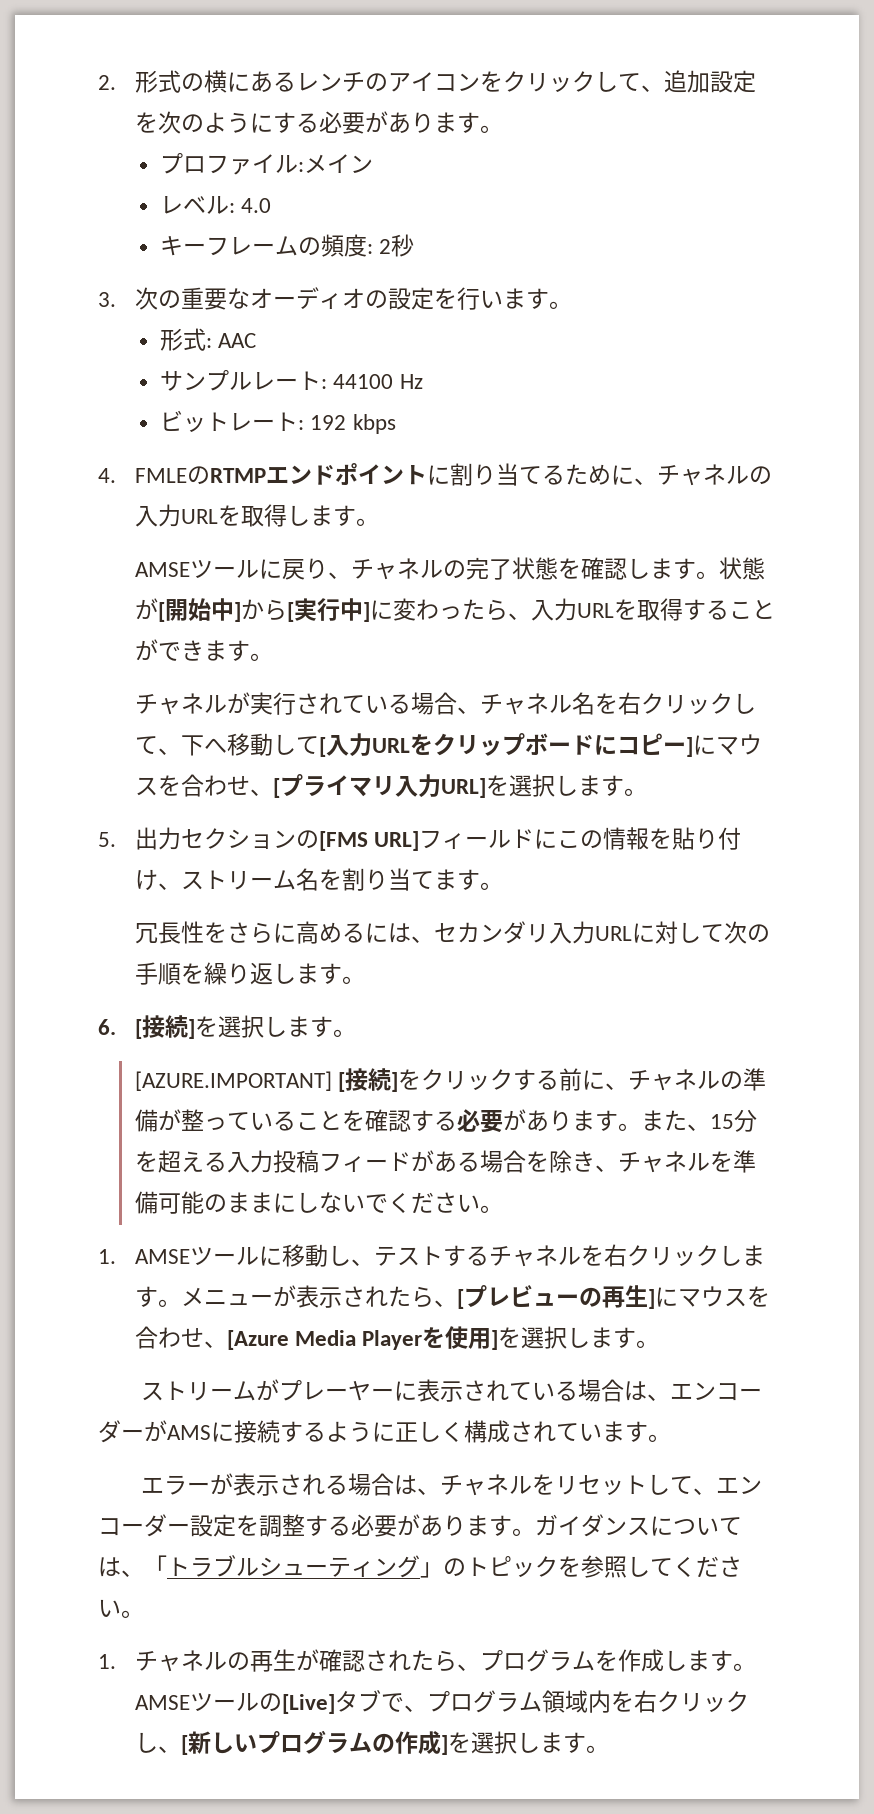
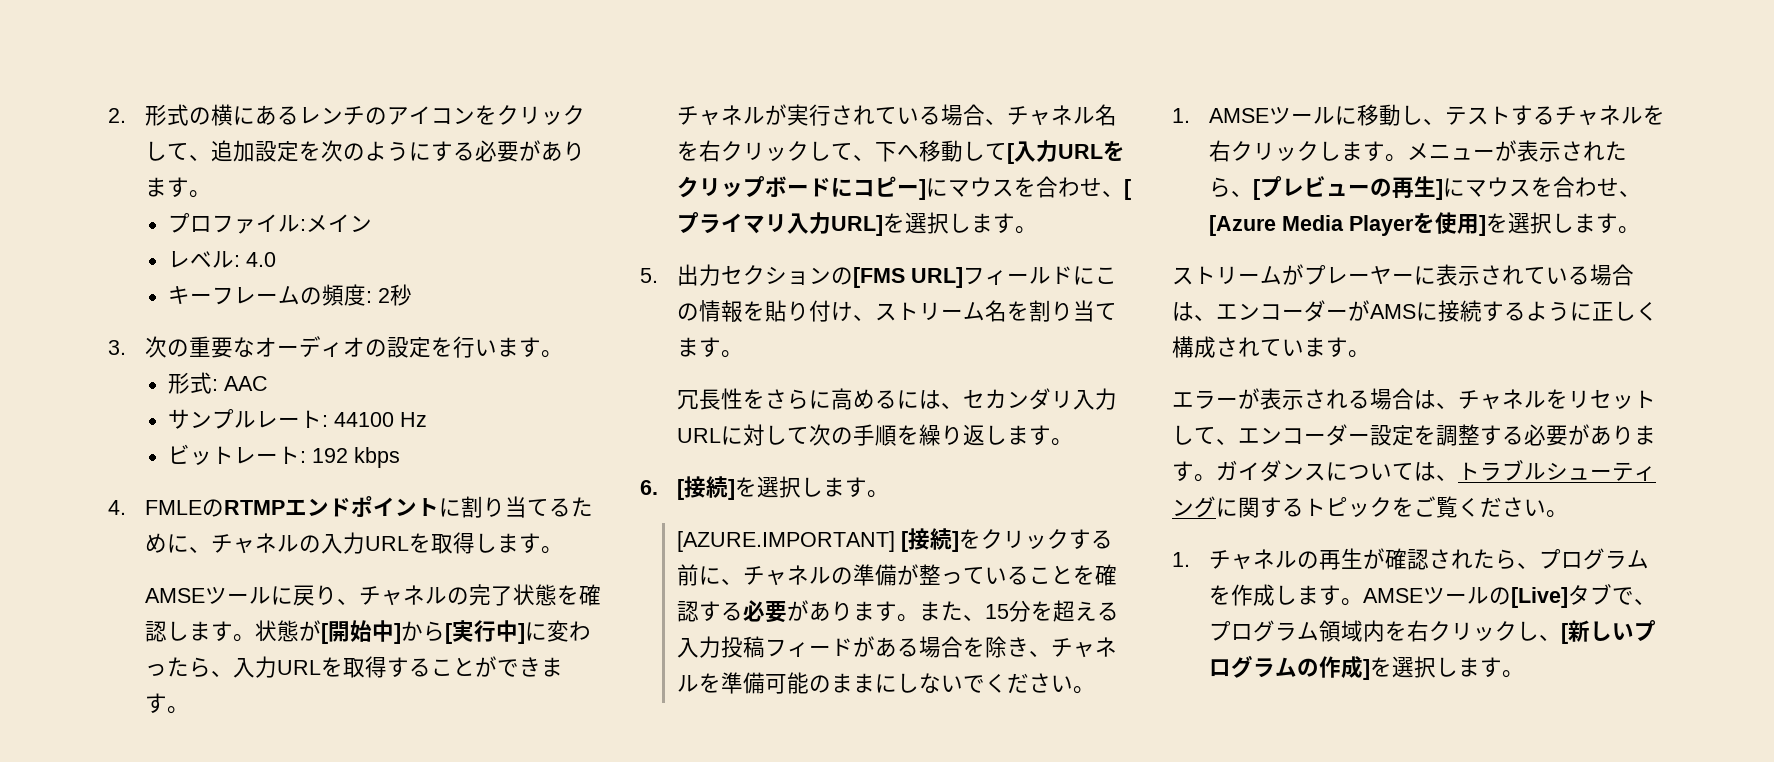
[144,1555,167,1575] 「 -> (1458, 477) none
[420,1558,466,1578] 」の -> [1216,497,1304,518] に関する
[581,1555,673,1578] 参照して -> [1414,496,1458,518] ご覧

